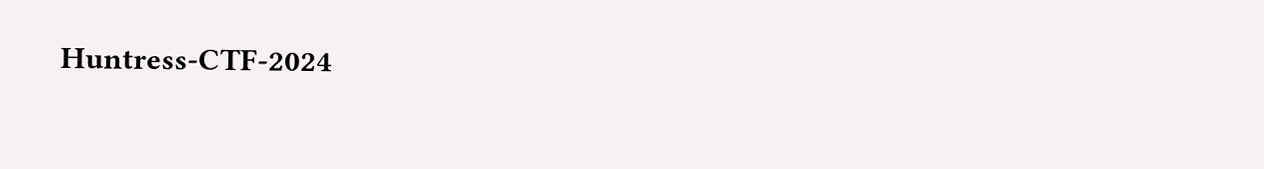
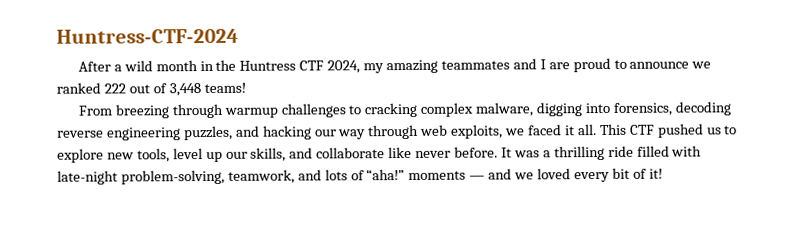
(333, 59) none -> [77,57,712,74] [56,82,246,97] [77,101,731,119] [57,123,738,141] [57,145,703,163] [57,167,663,185] // After a wild month in the Huntress CTF 2024, my amazing teammates and I are proud to announce we ranked 222 out of 3,448 teams! // From breezing through warmup challenges to cracking complex malware, digging into forensics, decoding reverse engineering puzzles, and hacking our way through web exploits, we faced it all. This CTF pushed us to explore new tools, level up our skills, and collaborate like never before. It was a thrilling ride filled with late-night problem-solving, teamwork, and lots of “aha!” moments — and we loved every bit of it!

